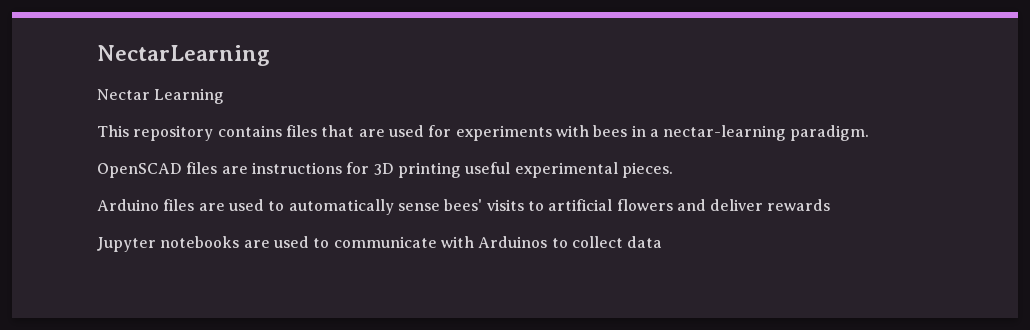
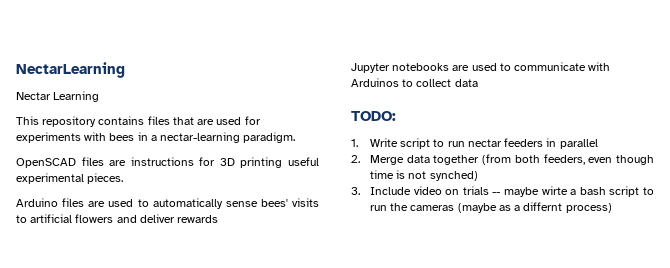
(663, 242) none -> [351,111,396,121] [351,138,598,149] [351,154,654,165] [369,170,478,181] [351,186,654,197] [369,202,612,213] // TODO: // 1. Write script to run nectar feeders in parallel // 2. Merge data together (from both feeders, even though time is not synched) // 3. Include video on trials -- maybe wirte a bash script to run the cameras (maybe as a differnt process)

